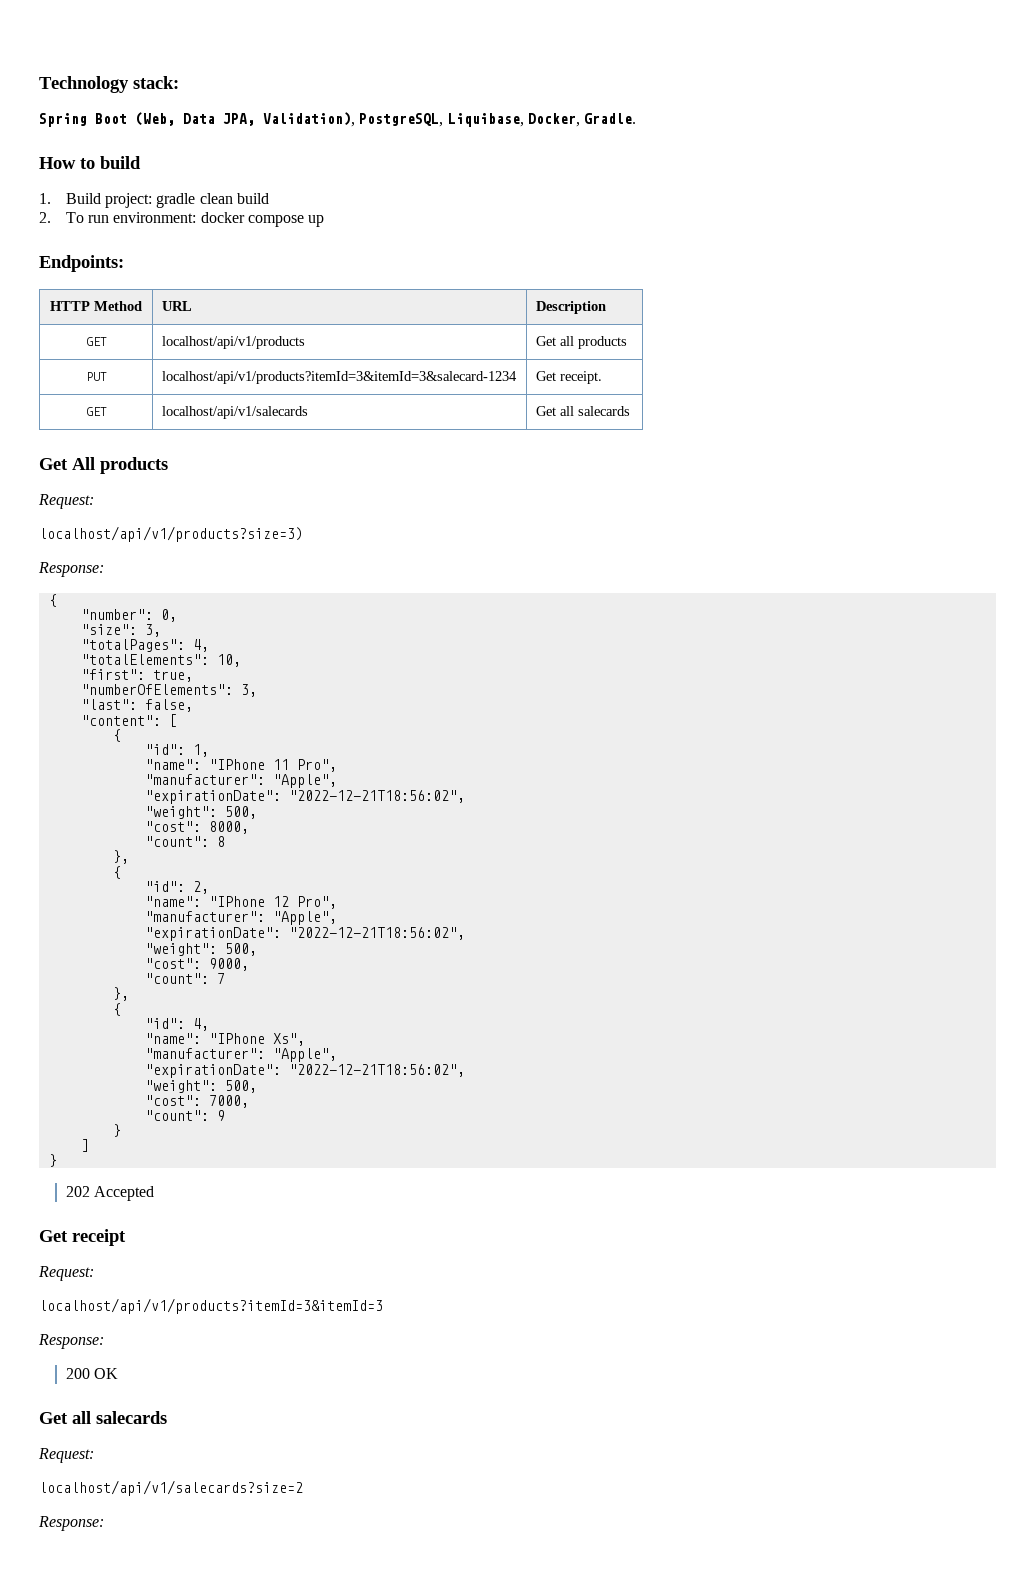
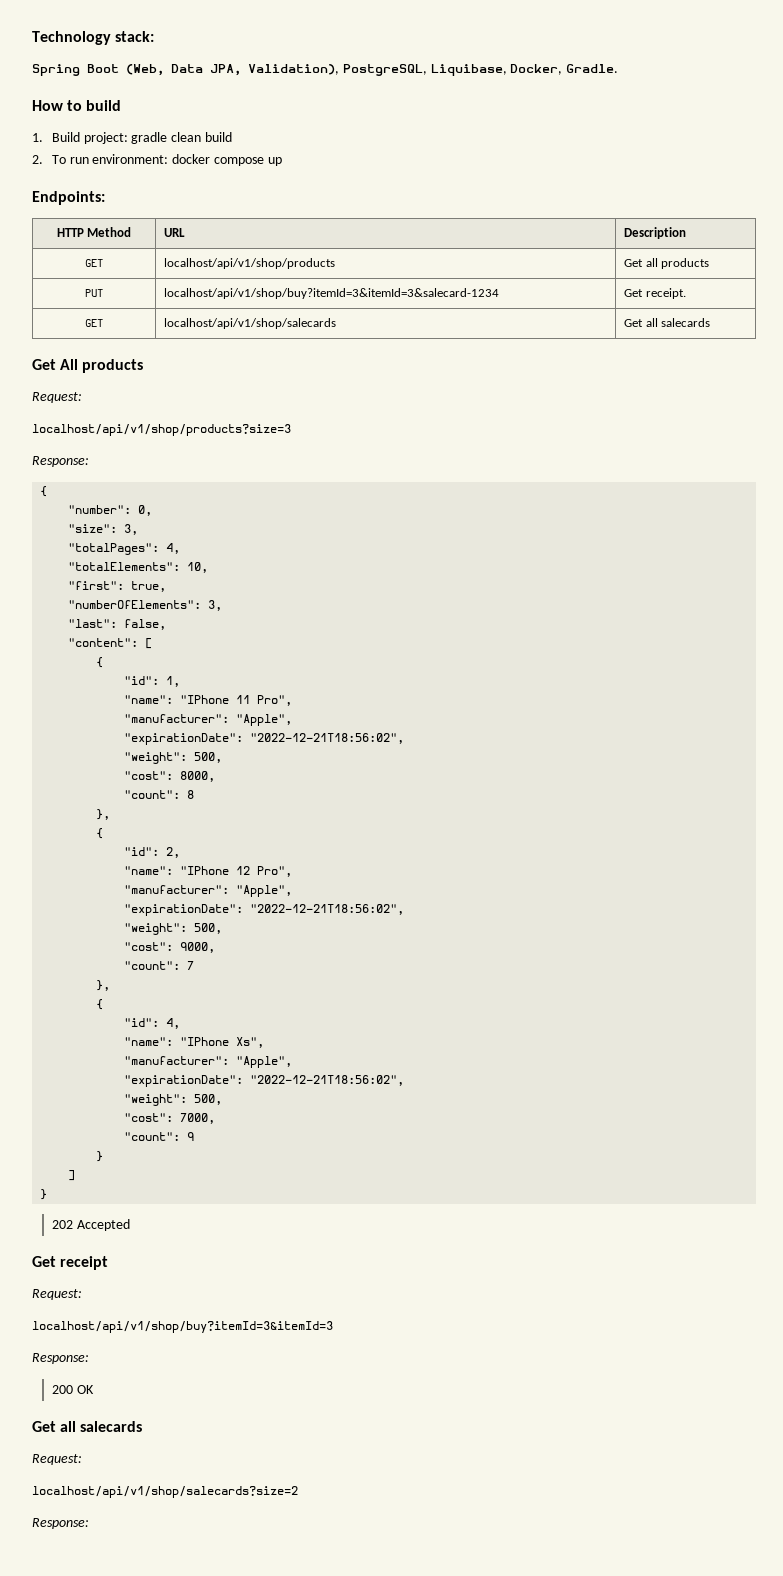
[161,336,305,349] localhost/api/v1/products -> [164,258,336,269] localhost/api/v1/shop/products
[161,371,517,384] localhost/api/v1/products?itemId=3&itemId=3&salecard-1234 -> [164,288,500,299] localhost/api/v1/shop/buy?itemId=3&itemId=3&salecard-1234
[161,406,308,419] localhost/api/v1/salecards -> [164,318,337,329] localhost/api/v1/shop/salecards
[39,526,303,542] localhost/api/v1/products?size=3) -> [32,424,291,436] localhost/api/v1/shop/products?size=3
[39,1298,383,1314] localhost/api/v1/products?itemId=3&itemId=3 -> [32,1321,333,1333] localhost/api/v1/shop/buy?itemId=3&itemId=3
[39,1480,303,1496] localhost/api/v1/salecards?size=2 -> [32,1486,298,1498] localhost/api/v1/shop/salecards?size=2

